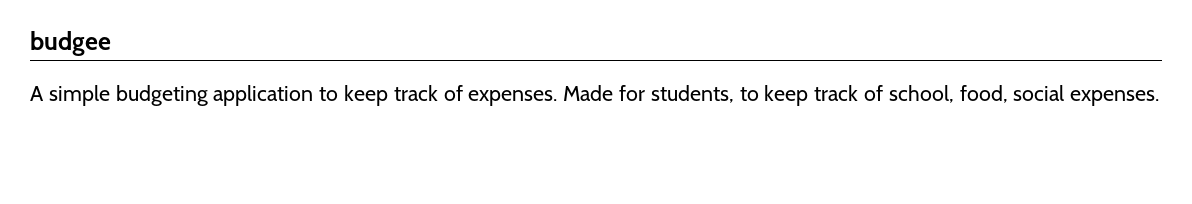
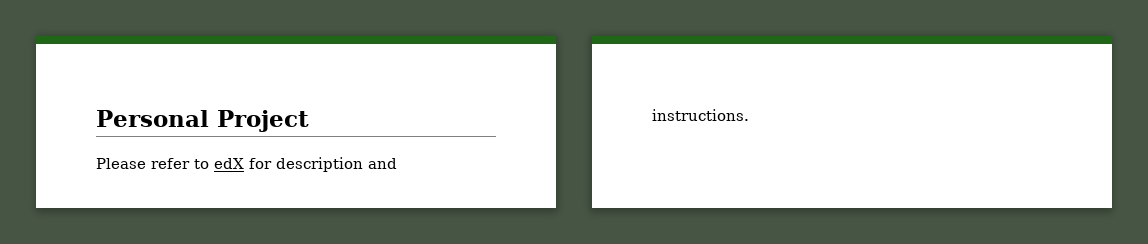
[30,31,111,56] [30,85,1160,106] budgee // A simple budgeting application to keep track of expenses. Made for students, to keep track of school, food, social expenses. -> [96,110,309,132] [96,157,397,172] [652,109,749,121] Personal Project // Please refer to edX for description and instructions.

